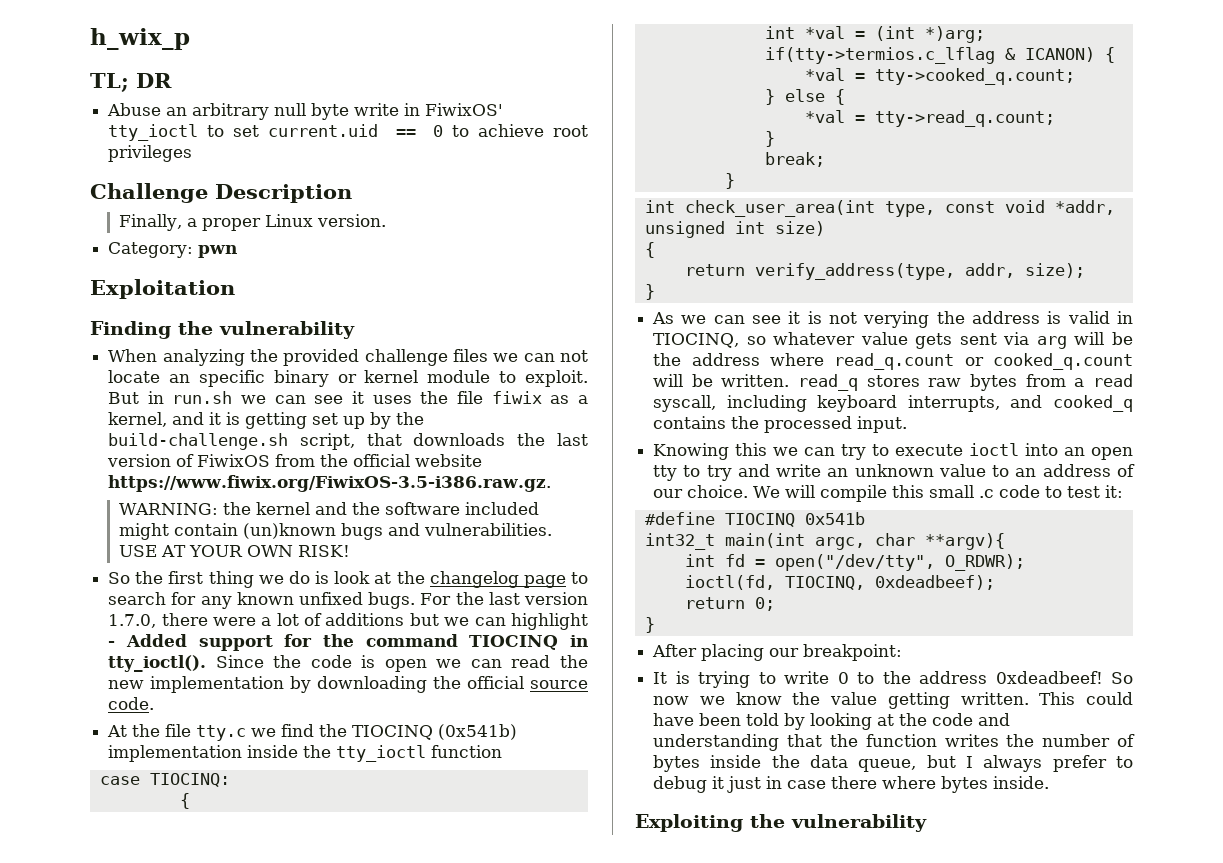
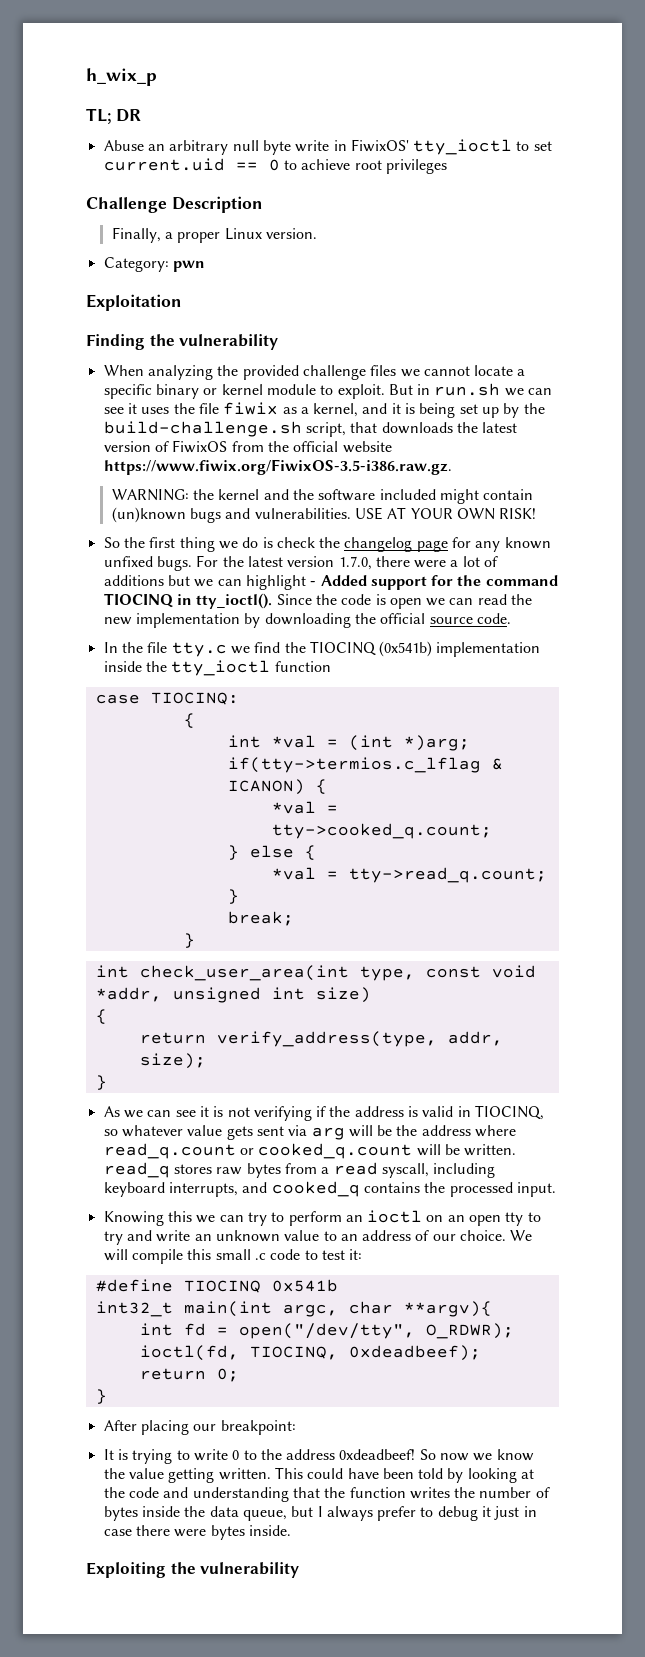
[523,350,588,362] [108,370,191,383] can not locate an -> [423,365,526,376] cannot locate a
[245,412,308,429] getting -> [419,403,456,418] being
[557,433,588,446] last -> [482,422,518,433] latest
[334,571,392,584] look at -> [276,537,315,548] check
[571,572,589,584] [108,592,167,605] to search -> (448, 546) none
[488,592,520,605] last -> [247,556,283,567] latest
[107,725,128,737] At -> [103,642,118,653] In
[863,311,930,328] verying -> [253,1106,327,1121] verifying if
[895,443,1059,456] execute ioctl into -> [288,1210,444,1226] perform an ioctl on
[882,776,937,789] where -> [174,1529,207,1537] were

